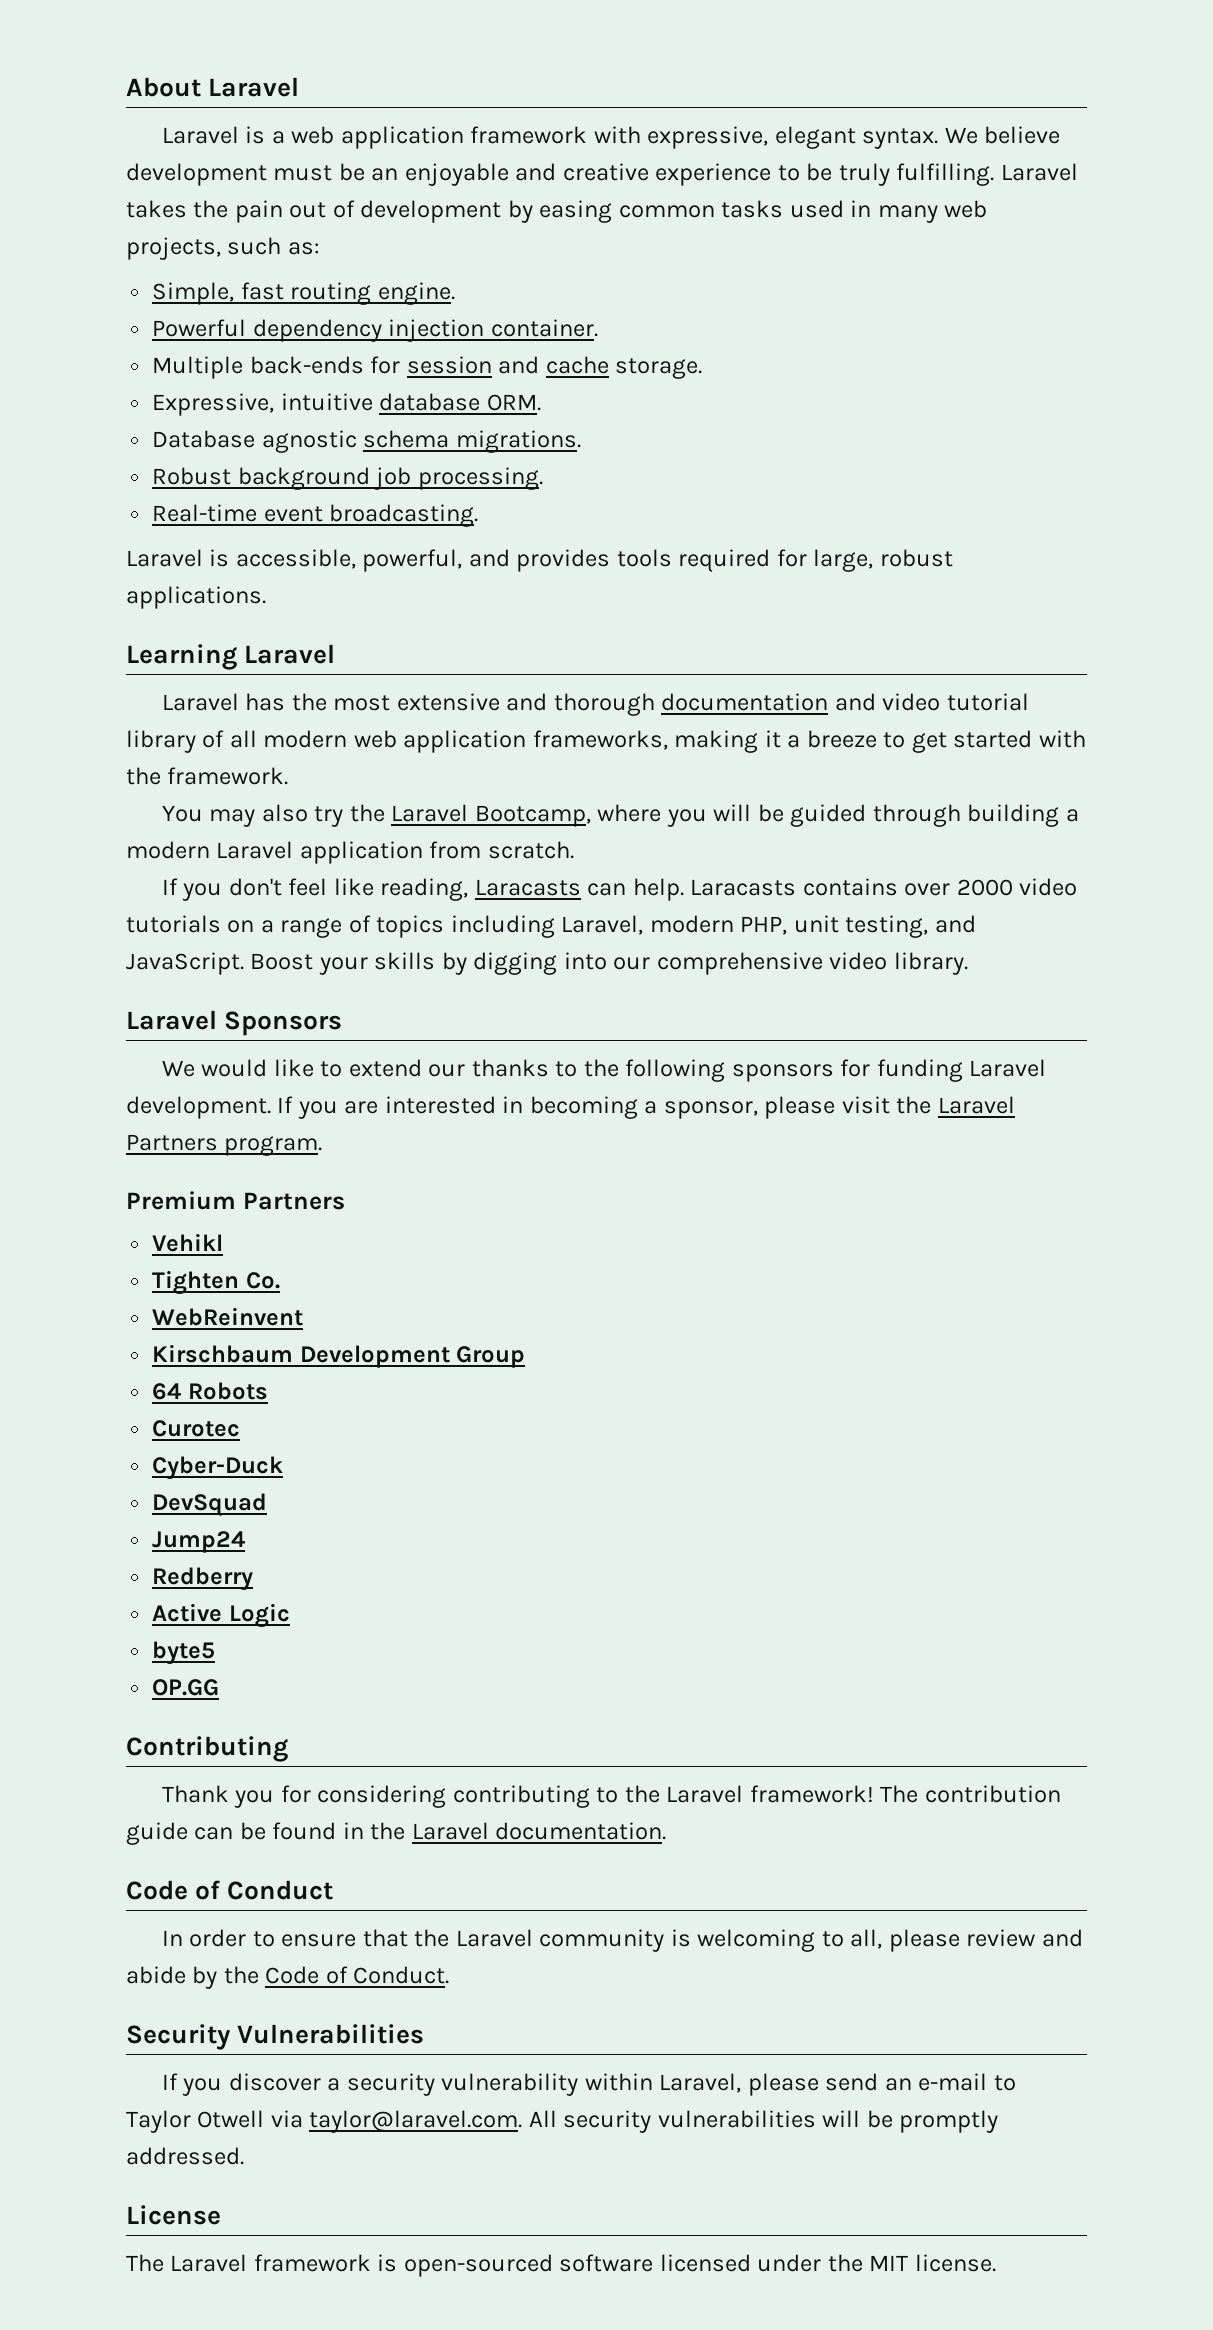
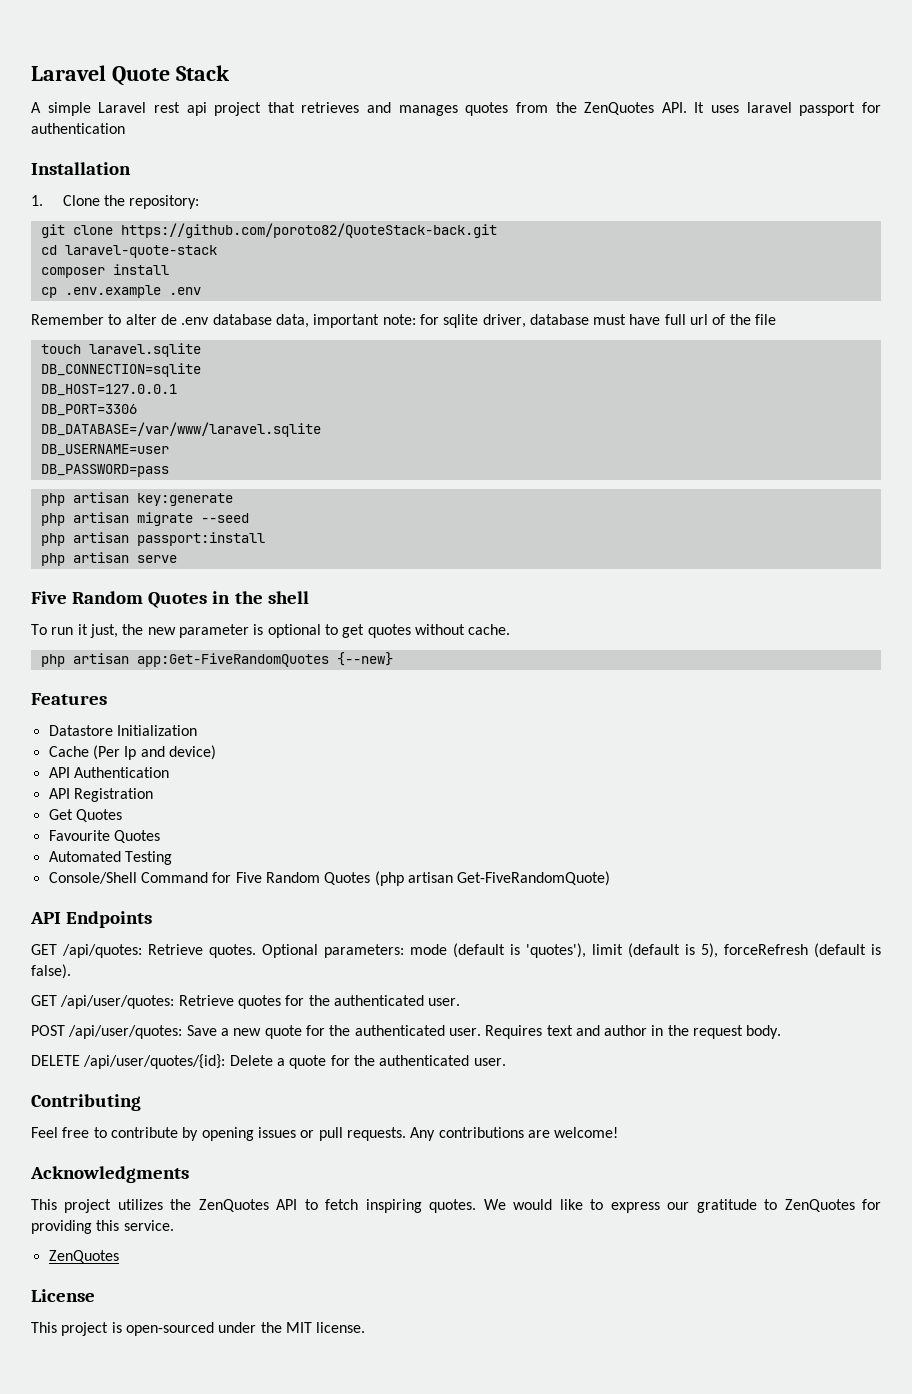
[126,77,300,97] [161,126,1061,149] [126,163,1078,186] [126,200,988,223] [126,237,320,260] [152,282,455,305] [152,319,598,342] [152,356,703,379] [152,393,541,416] [152,430,581,453] [152,467,543,490] [152,504,479,527] [126,549,953,572] [126,586,266,609] [126,644,336,670] [161,693,1029,716] [126,730,1086,753] [126,767,289,785] [161,804,1079,827] [126,841,574,864] [161,878,1078,901] [126,915,976,938] [126,952,968,975] [126,1010,343,1036] [161,1059,1047,1082] [126,1096,1015,1119] [126,1134,323,1156] [126,1191,345,1210] [152,1233,224,1252] [152,1270,280,1295] [152,1307,304,1326] [152,1344,526,1368] [152,1382,268,1400] [152,1420,241,1437] [152,1456,284,1480] [152,1493,268,1517] [152,1531,246,1553] [152,1567,254,1591] [152,1603,290,1628] [152,1641,216,1665] [152,1679,220,1696] [126,1736,288,1762] [161,1785,1061,1808] [126,1822,667,1845] [126,1880,334,1900] [161,1929,1083,1952] [126,1966,450,1989] [126,2024,425,2050] [161,2073,1016,2096] [126,2110,999,2133] [126,2147,244,2165] [126,2205,221,2225] [126,2254,751,2277] About Laravel // Laravel is a web application framework with expressive, elegant syntax. We believe development must be an enjoyable and creative experience to be truly fulfilling. Laravel takes the pain out of development by easing common tasks used in many web projects, such as: // Simple, fast routing engine. // Powerful dependency injection container. // Multiple back-ends for session and cache storage. // Expressive, intuitive database ORM. // Database agnostic schema migrations. // Robust background job processing. // Real-time event broadcasting. // Laravel is accessible, powerful, and provides tools required for large, robust applications. // Learning Laravel // Laravel has the most extensive and thorough documentation and video tutorial library of all modern web application frameworks, making it a breeze to get started with the framework. // You may also try the Laravel Bootcamp, where you will be guided through building a modern Laravel application from scratch. // If you don't feel like reading, Laracasts can help. Laracasts contains over 2000 video tutorials on a range of topics including Laravel, modern PHP, unit testing, and JavaScript. Boost your skills by digging into our comprehensive video library. // Laravel Sponsors // We would like to extend our thanks to the following sponsors for funding Laravel development. If you are interested in becoming a sponsor, please visit the Laravel Partners program. // Premium Partners // Vehikl // Tighten Co. // WebReinvent // Kirschbaum Development Group // 64 Robots // Curotec // Cyber-Duck // DevSquad // Jump24 // Redberry // Active Logic // byte5 // OP.GG // Contributing // Thank you for considering contributing to the Laravel framework! The contribution guide can be found in the Laravel documentation. // Code of Conduct // In order to ensure that the Laravel community is welcoming to all, please review and abide by the Code of Conduct. // Security Vulnerabilities // If you discover a security vulnerability within Laravel, please send an e-mail to Taylor Otwell via taylor@laravel.com. All security vulnerabilities will be promptly addressed. // License // The Laravel framework is open-sourced software licensed -> [31,65,230,86] [31,102,882,116] [31,123,125,134] [31,162,131,175] [31,195,200,209] [40,223,497,238] [40,245,217,258] [40,264,169,278] [40,285,201,298] [31,314,777,328] [40,343,201,357] [40,363,201,377] [40,384,177,396] [40,404,137,416] [40,422,321,437] [40,444,169,456] [40,464,169,477] [40,492,233,506] [40,512,249,526] [40,532,265,546] [40,552,177,566] [31,591,309,608] [31,624,511,638] [40,652,393,667] [31,693,107,705] [48,725,197,736] [48,745,216,760] [48,767,169,778] [48,788,153,802] [48,809,122,822] [48,830,160,843] [48,851,172,865] [48,871,611,886] [30,911,153,928] [31,943,881,958] [31,964,71,979] [31,995,461,1009] [31,1025,782,1039] [31,1054,506,1069] [31,1094,141,1111] [31,1127,619,1141] [30,1166,189,1183] [31,1199,882,1213] [31,1220,174,1234] [48,1250,119,1263] [31,1289,95,1302] [31,1322,214,1336] Laravel Quote Stack // A simple Laravel rest api project that retrieves and manages quotes from the ZenQuotes API. It uses laravel passport for authentication // Installation // 1. Clone the repository: // git clone https://github.com/poroto82/QuoteStack-back.git // cd laravel-quote-stack // composer install // cp .env.example .env // Remember to alter de .env database data, important note: for sqlite driver, database must have full url of the file // touch laravel.sqlite // DB_CONNECTION=sqlite // DB_HOST=127.0.0.1 // DB_PORT=3306 // DB_DATABASE=/var/www/laravel.sqlite // DB_USERNAME=user // DB_PASSWORD=pass // php artisan key:generate // php artisan migrate --seed // php artisan passport:install // php artisan serve // Five Random Quotes in the shell // To run it just, the new parameter is optional to get quotes without cache. // php artisan app:Get-FiveRandomQuotes {--new} // Features // Datastore Initialization // Cache (Per Ip and device) // API Authentication // API Registration // Get Quotes // Favourite Quotes // Automated Testing // Console/Shell Command for Five Random Quotes (php artisan Get-FiveRandomQuote) // API Endpoints // GET /api/quotes: Retrieve quotes. Optional parameters: mode (default is 'quotes'), limit (default is 5), forceRefresh (default is false). // GET /api/user/quotes: Retrieve quotes for the authenticated user. // POST /api/user/quotes: Save a new quote for the authenticated user. Requires text and author in the request body. // DELETE /api/user/quotes/{id}: Delete a quote for the authenticated user. // Contributing // Feel free to contribute by opening issues or pull requests. Any contributions are welcome! // Acknowledgments // This project utilizes the ZenQuotes API to fetch inspiring quotes. We would like to express our gratitude to ZenQuotes for providing this service. // ZenQuotes // License // This project is open-sourced

